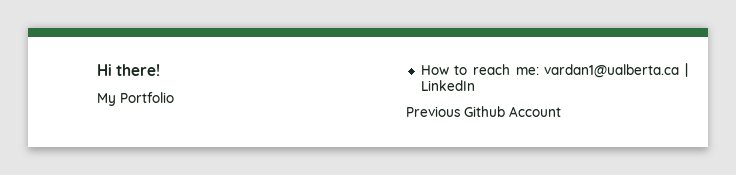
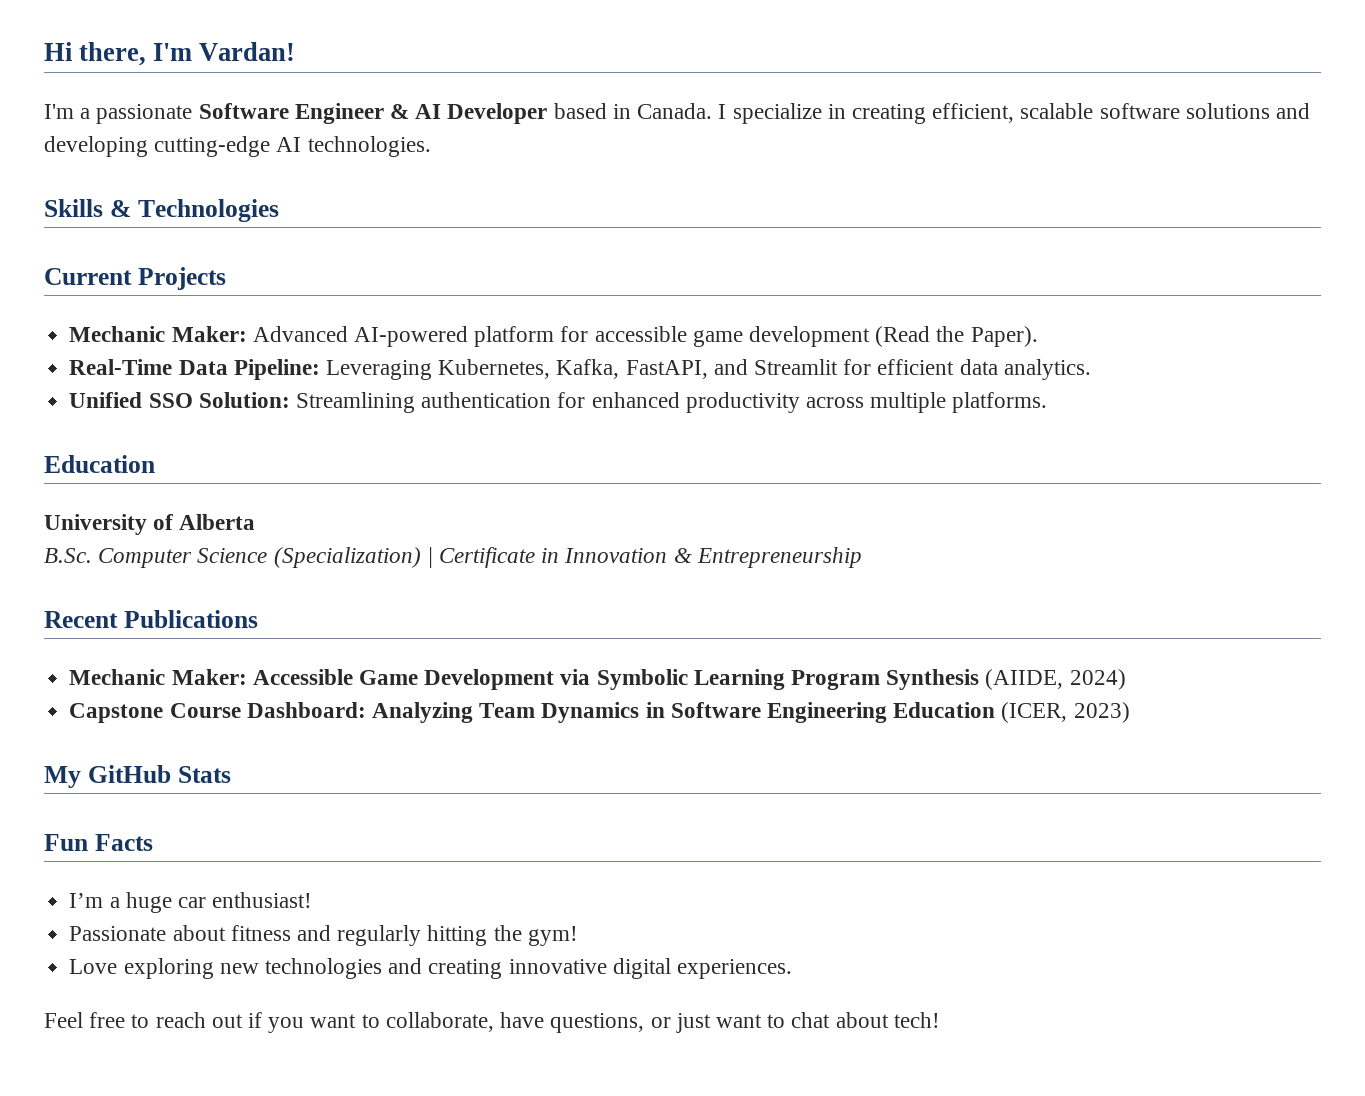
[116,64,161,76] [97,92,174,106] [420,63,688,78] [420,80,475,91] [406,106,561,117] there! // My Portfolio // How to reach me: vardan1@ualberta.ca | LinkedIn // Previous Github Account -> [79,42,296,66] [44,103,1310,124] [44,136,431,157] [44,199,279,222] [44,267,226,290] [69,326,1038,347] [69,359,1091,380] [69,392,1048,413] [44,455,155,473] [44,514,256,535] [44,547,862,568] [44,610,258,628] [69,669,1126,690] [69,702,1130,723] [44,765,231,788] [44,834,153,851] [69,892,313,913] [69,925,578,946] [69,958,792,979] [44,1012,940,1033] there, I'm Vardan! // I'm a passionate Software Engineer & AI Developer based in Canada. I specialize in creating efficient, scalable software solutions and developing cutting-edge AI technologies. // Skills & Technologies // Current Projects // Mechanic Maker: Advanced AI-powered platform for accessible game development (Read the Paper). // Real-Time Data Pipeline: Leveraging Kubernetes, Kafka, FastAPI, and Streamlit for efficient data analytics. // Unified SSO Solution: Streamlining authentication for enhanced productivity across multiple platforms. // Education // University of Alberta // B.Sc. Computer Science (Specialization) | Certificate in Innovation & Entrepreneurship // Recent Publications // Mechanic Maker: Accessible Game Development via Symbolic Learning Program Synthesis (AIIDE, 2024) // Capstone Course Dashboard: Analyzing Team Dynamics in Software Engineering Education (ICER, 2023) // My GitHub Stats // Fun Facts // I’m a huge car enthusiast! // Passionate about fitness and regularly hitting the gym! // Love exploring new technologies and creating innovative digital experiences. // Feel free to reach out if you want to collaborate, have questions, or just want to chat about tech!

